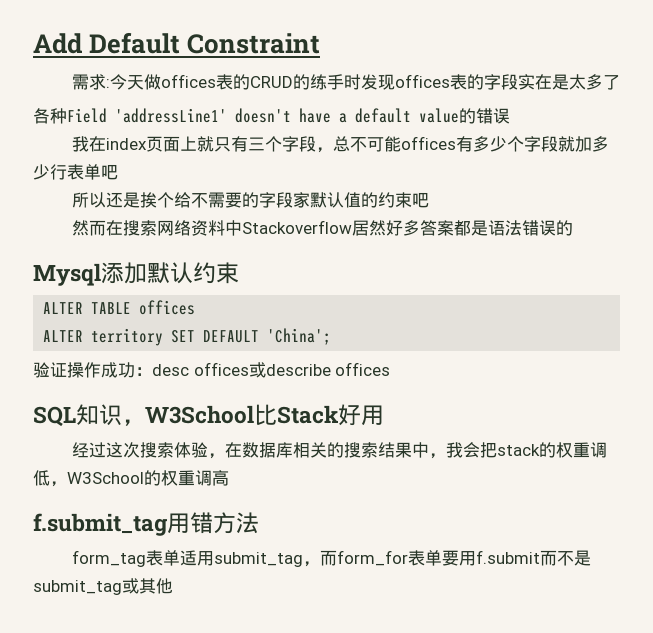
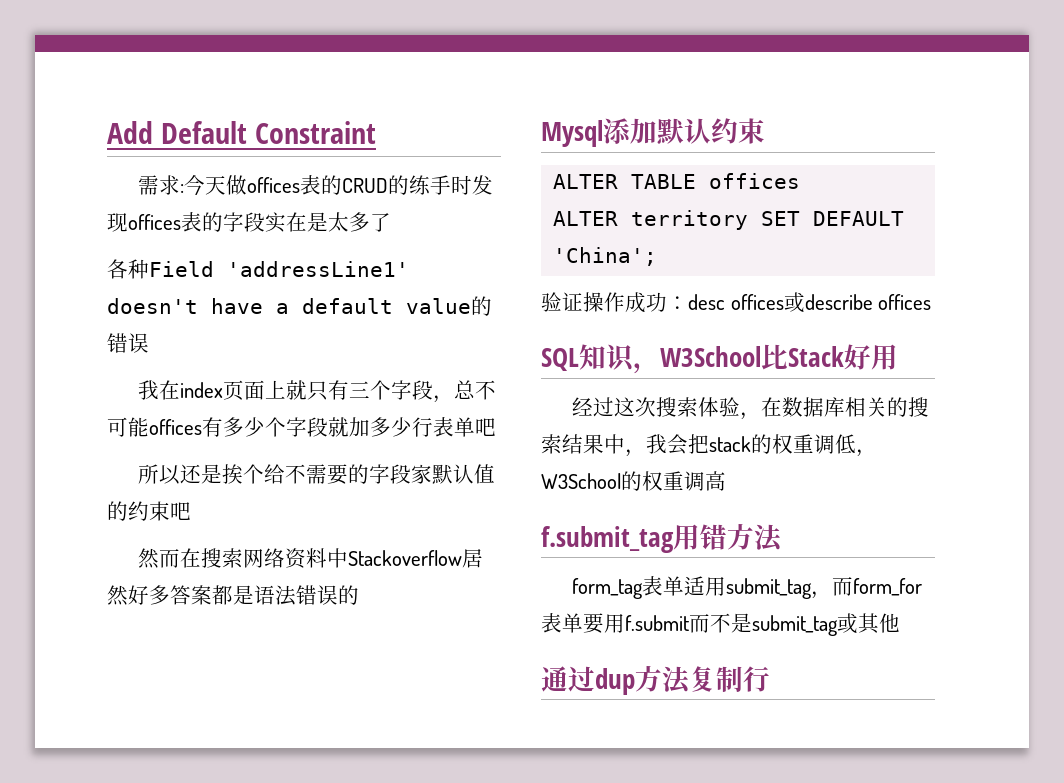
(173, 586) none -> [541,665,770,695] // 通过dup方法复制行

